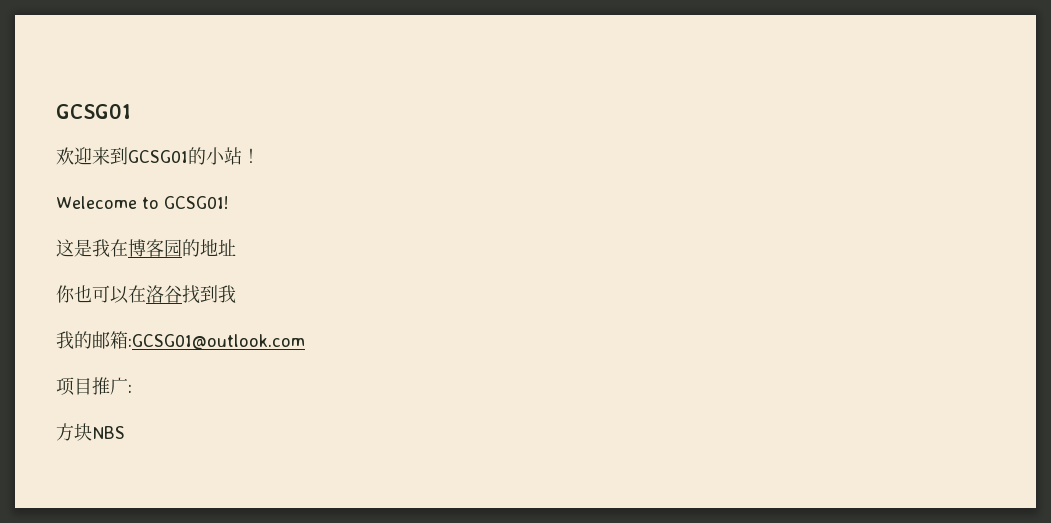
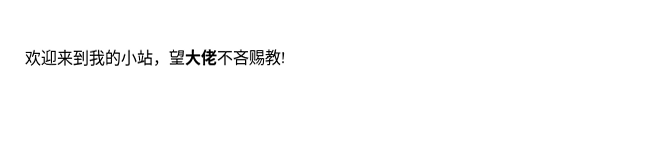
[56,103,131,119] GCSG01 // -> (24, 57) none
[128,147,260,165] [56,196,229,209] [56,239,236,257] [56,285,236,304] [56,331,305,350] [56,377,132,396] [56,423,125,441] GCSG01的小站！ // Welecome to GCSG01! // 这是我在博客园的地址 // 你也可以在洛谷找到我 // 我的邮箱:GCSG01@outlook.com // 项目推广: // 方块NBS -> [88,49,286,67] 我的小站，望大佬不吝赐教!

